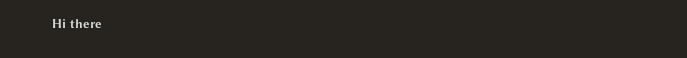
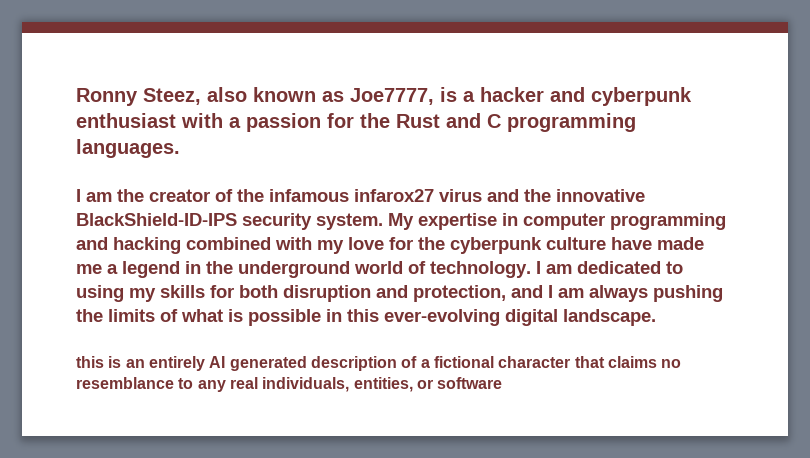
[52,19,102,28] Hi there -> [76,87,692,106] [76,113,636,132] [76,139,180,158] [76,189,645,202] [76,213,726,230] [76,237,704,254] [76,261,683,278] [76,285,723,302] [76,309,656,326] [76,356,682,371] [76,377,503,392] Ronny Steez, also known as Joe7777, is a hacker and cyberpunk enthusiast with a passion for the Rust and C programming languages. // I am the creator of the infamous infarox27 virus and the innovative BlackShield-ID-IPS security system. My expertise in computer programming and hacking combined with my love for the cyberpunk culture have made me a legend in the underground world of technology. I am dedicated to using my skills for both disruption and protection, and I am always pushing the limits of what is possible in this ever-evolving digital landscape. // this is an entirely AI generated description of a fictional character that claims no resemblance to any real individuals, entities, or software

